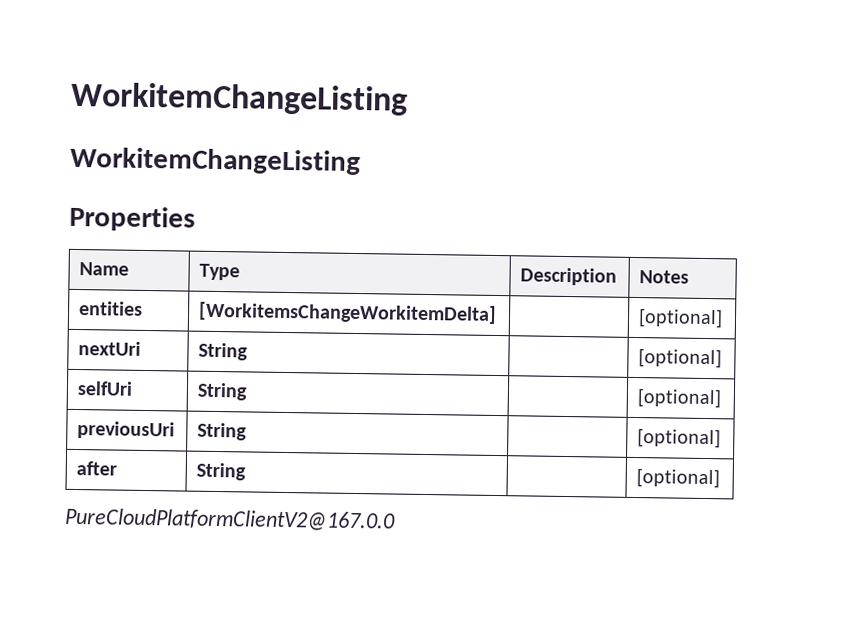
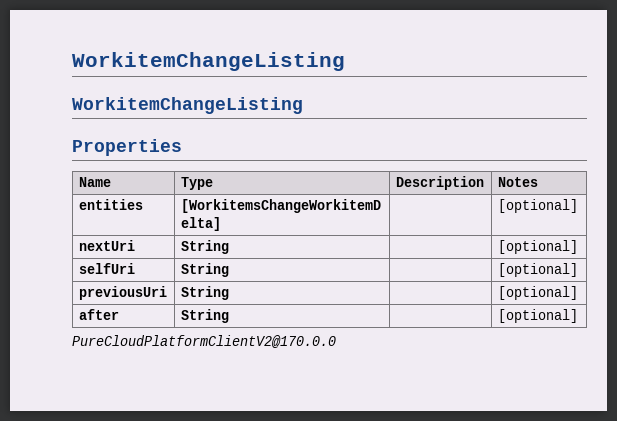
[64,507,396,532] PureCloudPlatformClientV2@167.0.0 -> [72,335,336,348] PureCloudPlatformClientV2@170.0.0

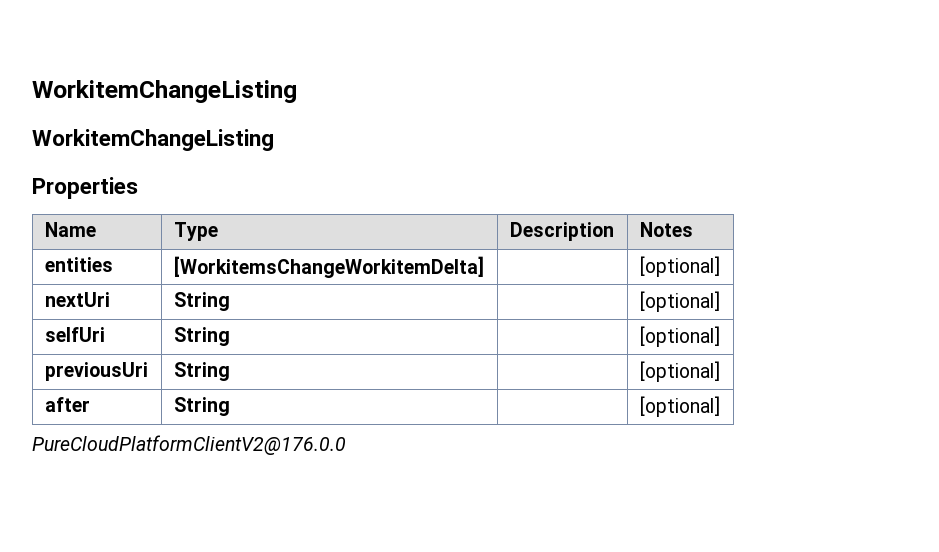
[72,335,336,348] PureCloudPlatformClientV2@170.0.0 -> [32,435,346,455] PureCloudPlatformClientV2@176.0.0

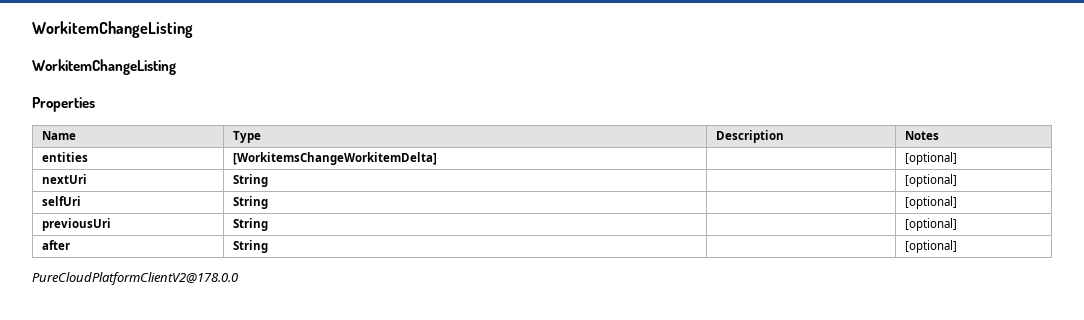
[32,435,346,455] PureCloudPlatformClientV2@176.0.0 -> [32,272,238,285] PureCloudPlatformClientV2@178.0.0

